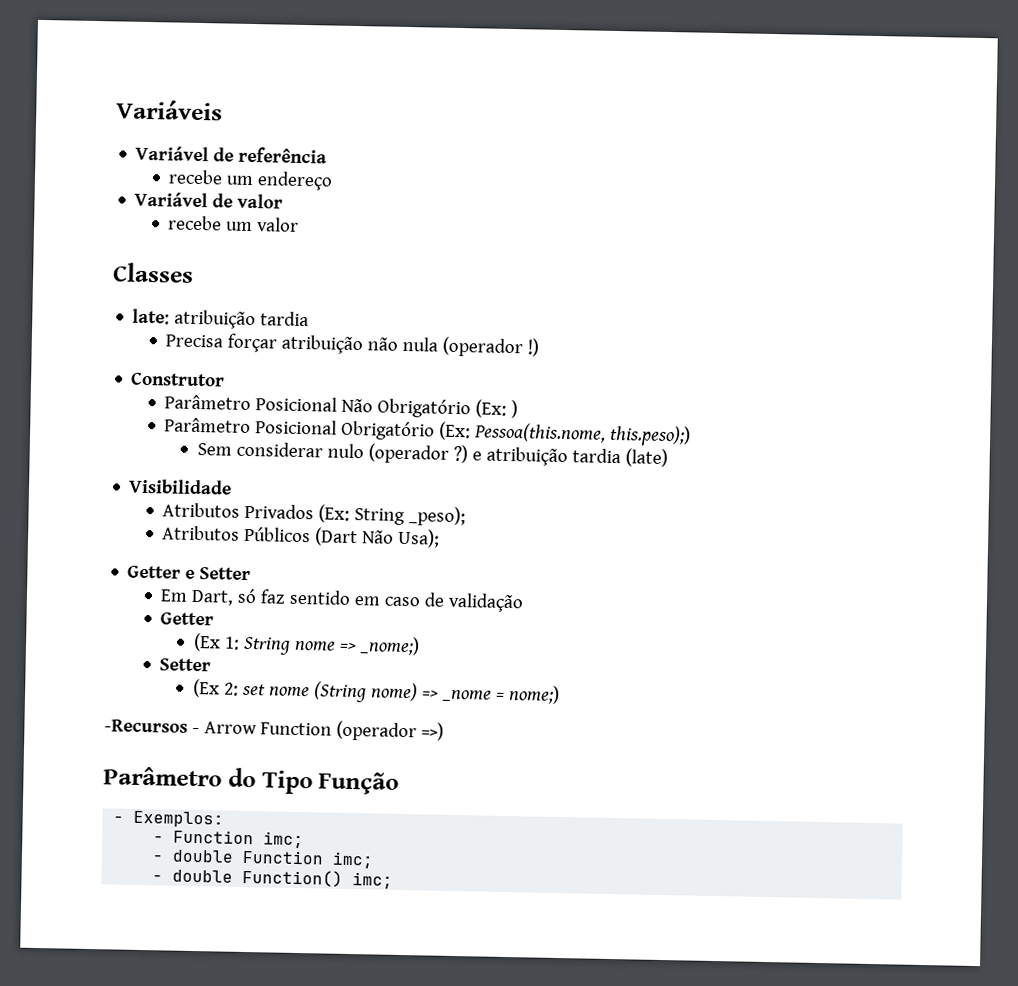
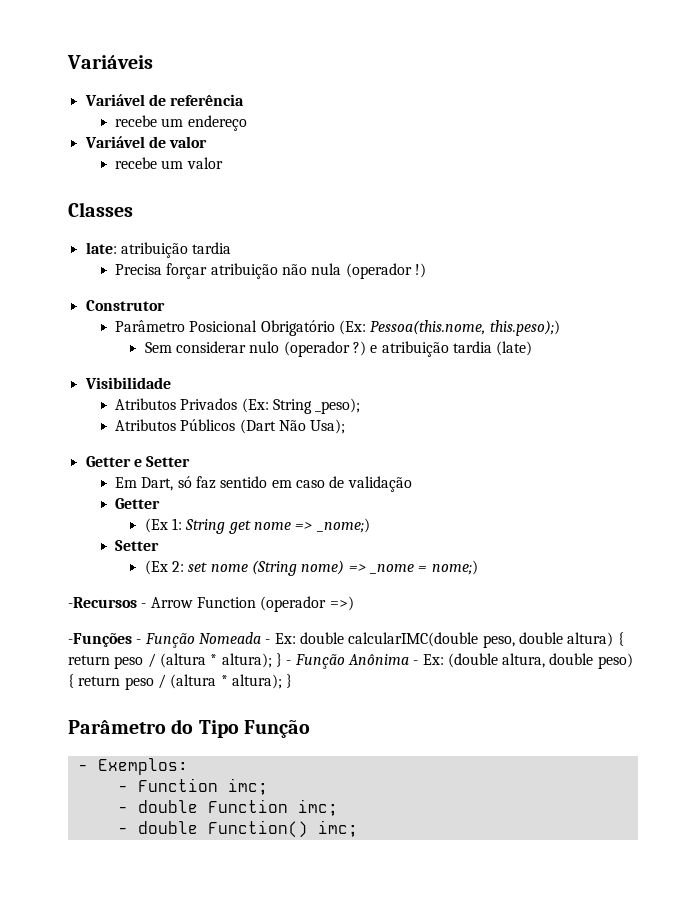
[164,394,519,419] // Parâmetro Posicional Não Obrigatório (Ex: ) -> (165, 305) none
(291, 645) none -> [228,520,251,534] get
(444, 731) none -> [68,632,624,648] [68,653,633,669] [68,674,293,690] // -Funções - Função Nomeada - Ex: double calcularIMC(double peso, double altura) { return peso / (altura * altura); } - Função Anônima - Ex: (double altura, double peso) { return peso / (altura * altura); }

